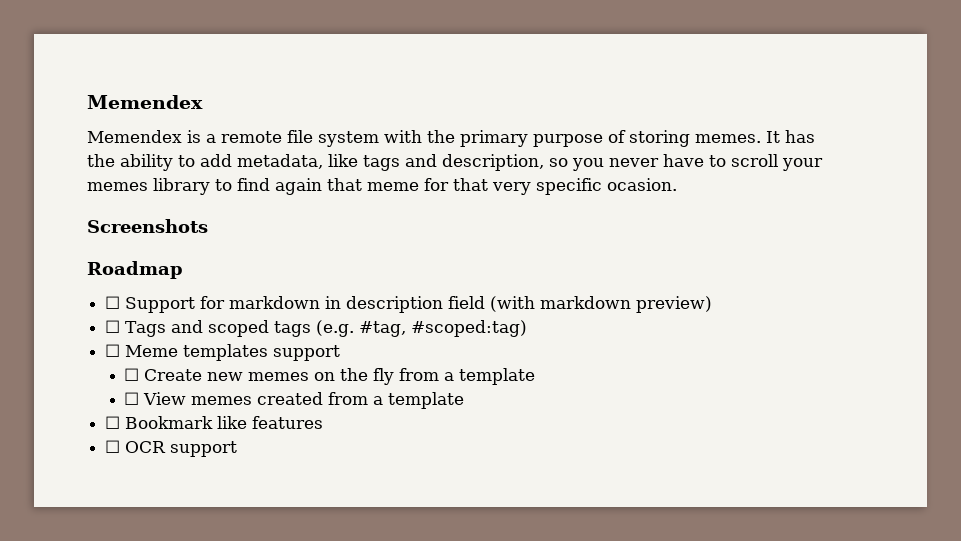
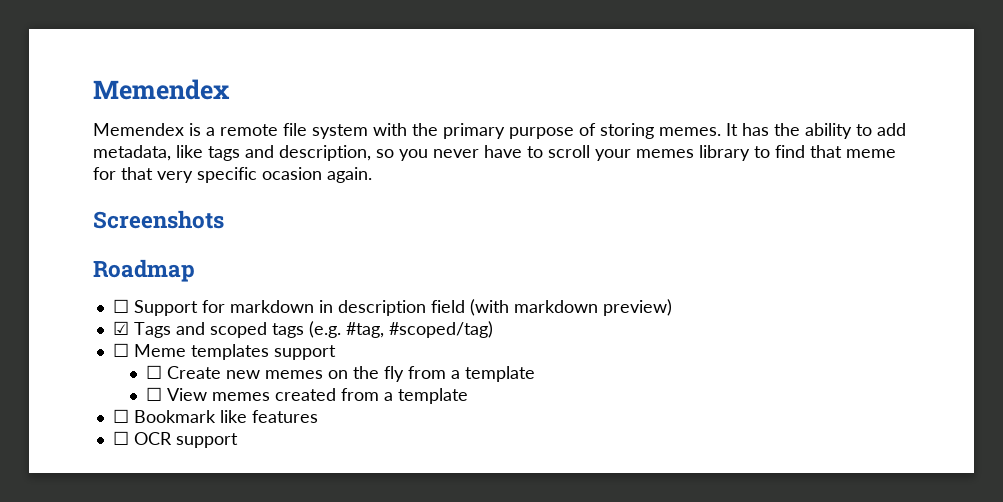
[275,178,322,195] again -> (805, 151) none
[607,178,677,191] ocasion. -> [262,167,372,183] ocasion again.
[105,320,121,333] ☐ -> [112,321,129,335] ☑
[411,320,528,337] #scoped:tag) -> [388,321,493,338] #scoped/tag)

